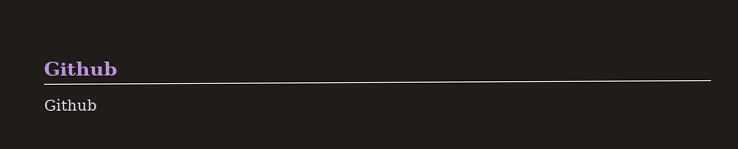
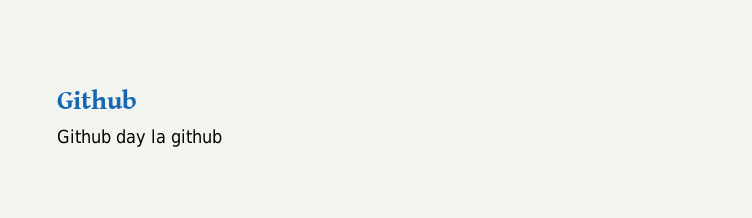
(98, 104) none -> [116,129,222,147] day la github

